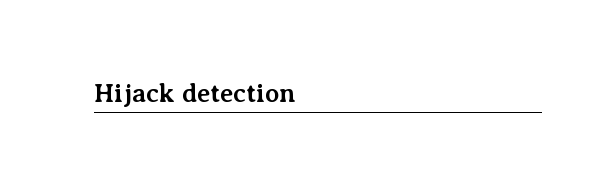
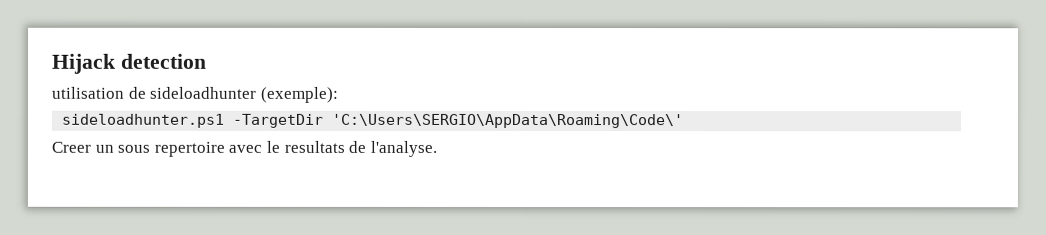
(297, 92) none -> [52,86,339,103] [61,113,685,129] [51,140,437,157] // utilisation de sideloadhunter (exemple): // sideloadhunter.ps1 -TargetDir 'C:\Users\SERGIO\AppData\Roaming\Code\' // Creer un sous repertoire avec le resultats de l'analyse.

